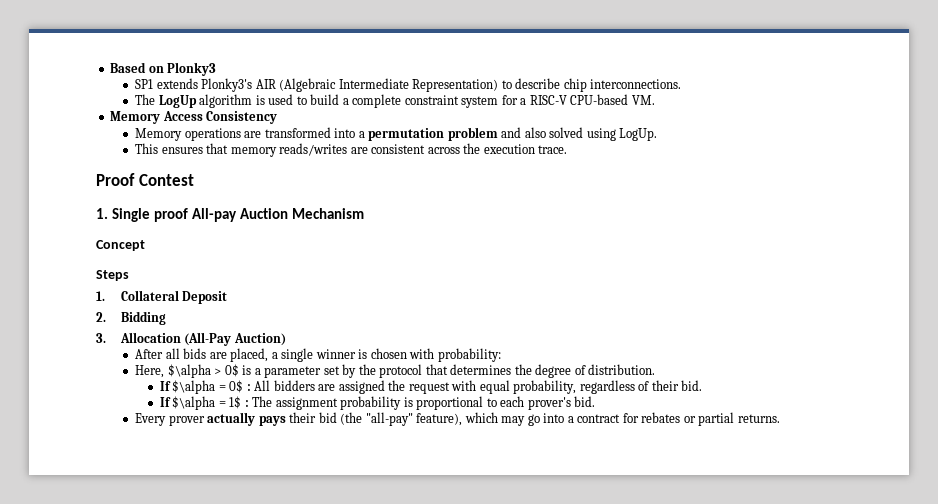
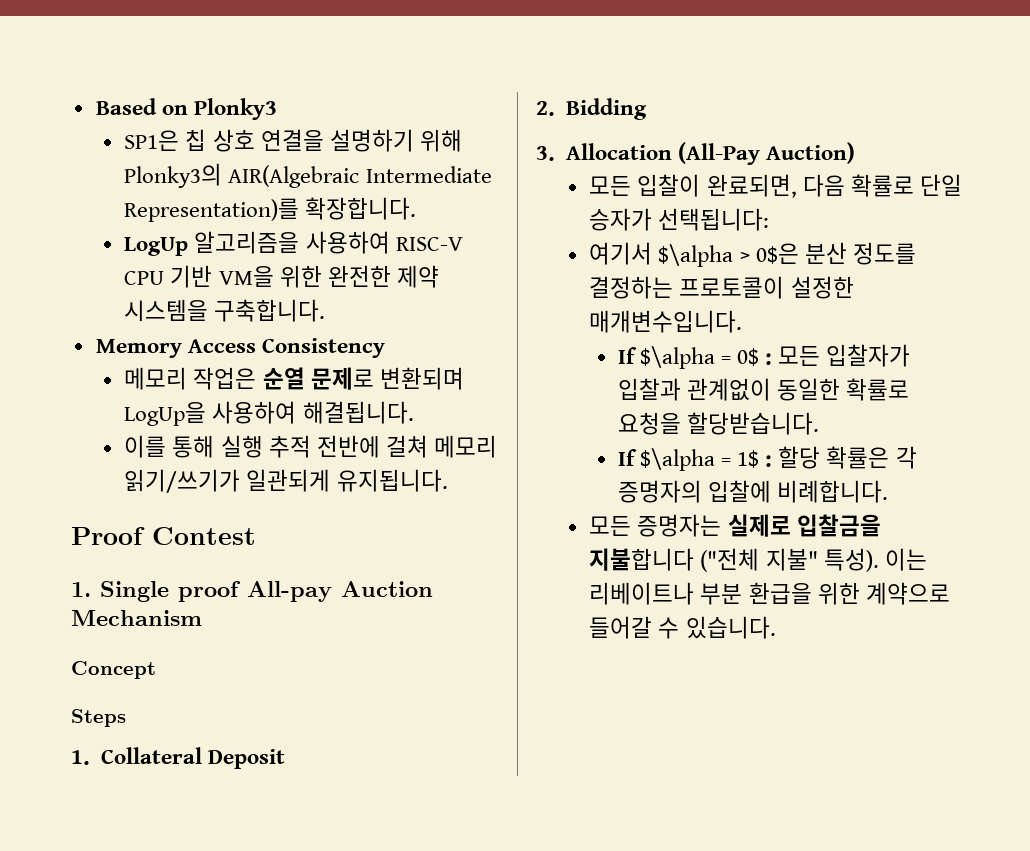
[135,78,682,92] [135,94,655,108] [110,111,278,124] [135,127,658,141] [135,143,568,157] SP1 extends Plonky3's AIR (Algebraic Intermediate Representation) to describe chip interconnections. // The LogUp algorithm is used to build a complete constraint system for a RISC-V CPU-based VM. // Memory Access Consistency // Memory operations are transformed into a permutation problem and also solved using LogUp. // This ensures that memory reads/writes are consistent across the execution trace. -> [124,129,462,152] [124,163,492,188] [124,197,417,222] [124,231,463,256] [124,265,439,288] [124,299,326,322] [95,338,385,358] [124,367,464,390] [124,401,414,426] [124,435,497,458] [124,469,448,493] SP1은 칩 상호 연결을 설명하기 위해 Plonky3의 AIR(Algebraic Intermediate Representation)를 확장합니다. // LogUp 알고리즘을 사용하여 RISC-V CPU 기반 VM을 위한 완전한 제약 시스템을 구축합니다. // Memory Access Consistency // 메모리 작업은 순열 문제로 변환되며 LogUp을 사용하여 해결됩니다. // 이를 통해 실행 추적 전반에 걸쳐 메모리 읽기/쓰기가 일관되게 유지됩니다.
[135,348,501,362] [135,364,656,378] After all bids are placed, a single winner is chosen with probability: // Here, $\alpha > 0$ is a parameter set by the protocol that determines the degree of distribution. -> [589,174,962,198] [589,208,770,231] [589,242,916,267] [589,276,854,299] [589,310,743,333] 모든 입찰이 완료되면, 다음 확률로 단일 승자가 선택됩니다: // 여기서 $\alpha > 0$은 분산 정도를 결정하는 프로토콜이 설정한 매개변수입니다.
[254,380,703,394] All bidders are assigned the request with equal probability, regardless of their bid. -> [778,344,911,367] [618,378,910,401] [618,412,820,435] 모든 입찰자가 입찰과 관계없이 동일한 확률로 요청을 할당받습니다.
[252,396,596,410] [135,412,780,426] The assignment probability is proportional to each prover's bid. // Every prover actually pays their bid (the "all-pay" feature), which may go into a contract for rebates or partial returns. -> [778,446,917,469] [618,480,889,503] [589,514,881,537] [589,548,927,572] [589,582,950,605] [589,616,776,639] 할당 확률은 각 증명자의 입찰에 비례합니다. // 모든 증명자는 실제로 입찰금을 지불합니다 ("전체 지불" 특성). 이는 리베이트나 부분 환급을 위한 계약으로 들어갈 수 있습니다.

